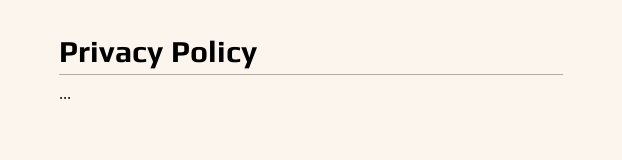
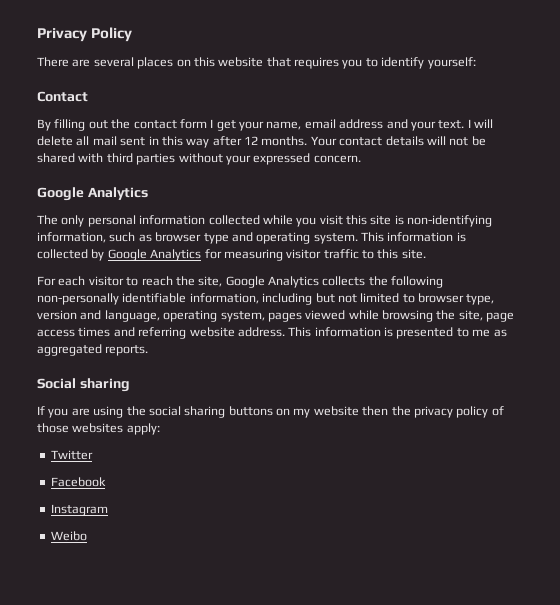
[59,96,71,99] ... -> [37,57,476,69] [37,91,88,102] [37,119,493,131] [37,136,486,148] [37,153,361,165] [37,187,148,201] [37,215,493,227] [37,232,466,244] [37,249,426,261] [37,276,444,288] [37,293,495,305] [37,310,515,322] [37,327,507,339] [37,344,149,356] [37,378,130,392] [37,406,504,418] [37,423,160,435] [50,450,93,460] [50,477,106,487] [50,504,108,516] [50,531,87,541] There are several places on this website that requires you to identify yourself: // Contact // By filling out the contact form I get your name, email address and your text. I will delete all mail sent in this way after 12 months. Your contact details will not be shared with third parties without your expressed concern. // Google Analytics // The only personal information collected while you visit this site is non-identifying information, such as browser type and operating system. This information is collected by Google Analytics for measuring visitor traffic to this site. // For each visitor to reach the site, Google Analytics collects the following non-personally identifiable information, including but not limited to browser type, version and language, operating system, pages viewed while browsing the site, page access times and referring website address. This information is presented to me as aggregated reports. // Social sharing // If you are using the social sharing buttons on my website then the privacy policy of those websites apply: // Twitter // Facebook // Instagram // Weibo

